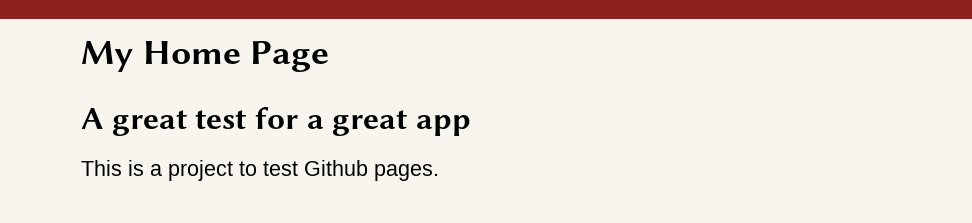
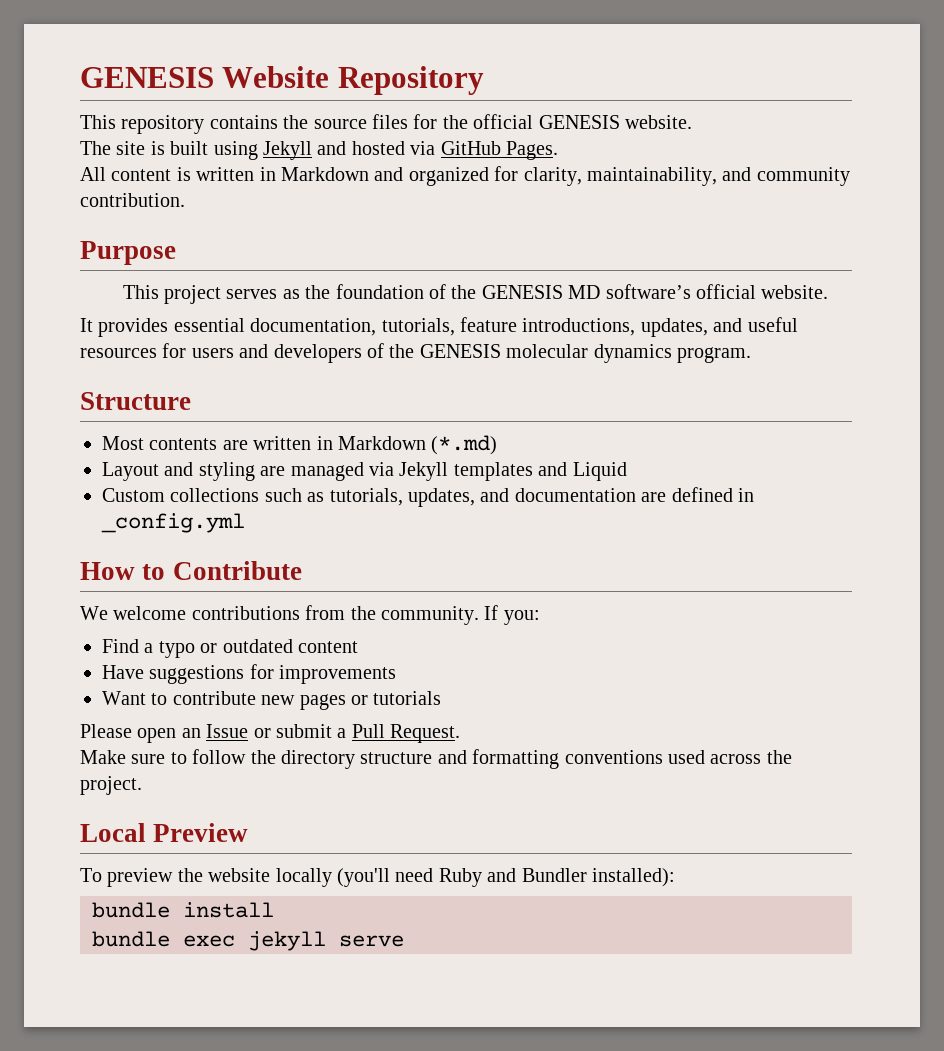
[81,41,330,72] [81,107,471,136] [81,160,439,181] My Home Page // A great test for a great app // This is a project to test Github pages. -> [80,66,484,95] [80,114,692,134] [80,141,558,160] [80,166,850,186] [80,193,185,207] [80,241,176,265] [122,284,829,304] [80,317,798,337] [80,343,751,363] [80,392,191,410] [102,435,498,455] [102,462,627,481] [102,487,754,507] [101,513,245,533] [80,561,302,580] [80,605,540,625] [102,639,358,658] [102,664,397,684] [102,691,442,710] [80,724,461,743] [80,749,792,769] [80,776,142,795] [80,823,249,842] [80,868,675,887] [92,902,274,918] [92,931,404,951] GENESIS Website Repository // This repository contains the source files for the official GENESIS website. // The site is built using Jekyll and hosted via GitHub Pages. // All content is written in Markdown and organized for clarity, maintainability, and community contribution. // Purpose // This project serves as the foundation of the GENESIS MD software’s official website. // It provides essential documentation, tutorials, feature introductions, updates, and useful resources for users and developers of the GENESIS molecular dynamics program. // Structure // Most contents are written in Markdown (*.md) // Layout and styling are managed via Jekyll templates and Liquid // Custom collections such as tutorials, updates, and documentation are defined in _config.yml // How to Contribute // We welcome contributions from the community. If you: // Find a typo or outdated content // Have suggestions for improvements // Want to contribute new pages or tutorials // Please open an Issue or submit a Pull Request. // Make sure to follow the directory structure and formatting conventions used across the project. // Local Preview // To preview the website locally (you'll need Ruby and Bundler installed): // bundle install // bundle exec jekyll serve

